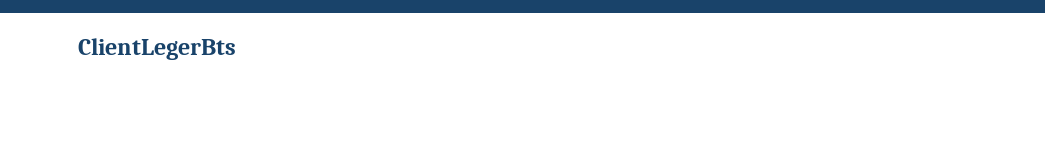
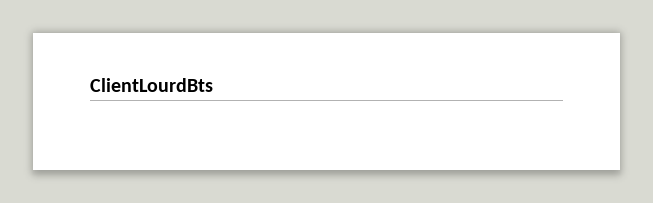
[78,38,236,60] ClientLegerBts -> [90,78,213,92] ClientLourdBts

